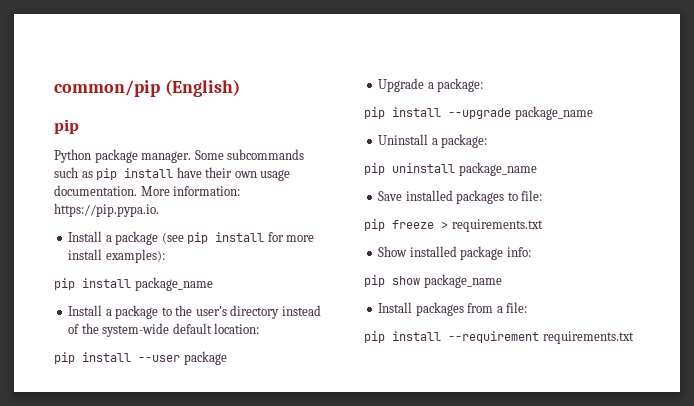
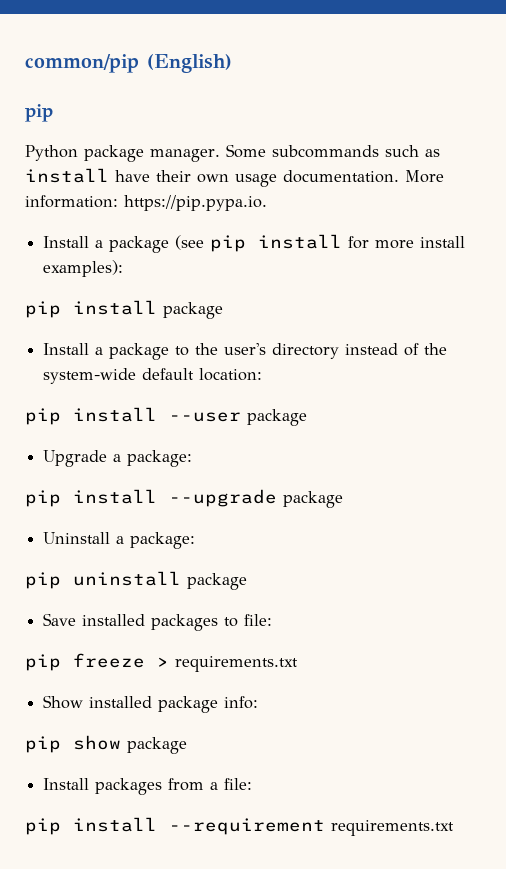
[96,168,118,180] pip -> (440, 153) none
[134,277,213,291] package_name -> [163,302,223,319] package
[514,106,593,120] package_name -> [283,491,343,508] package
[458,162,537,176] package_name -> [187,573,247,590] package
[423,274,502,288] package_name -> [127,737,187,754] package

